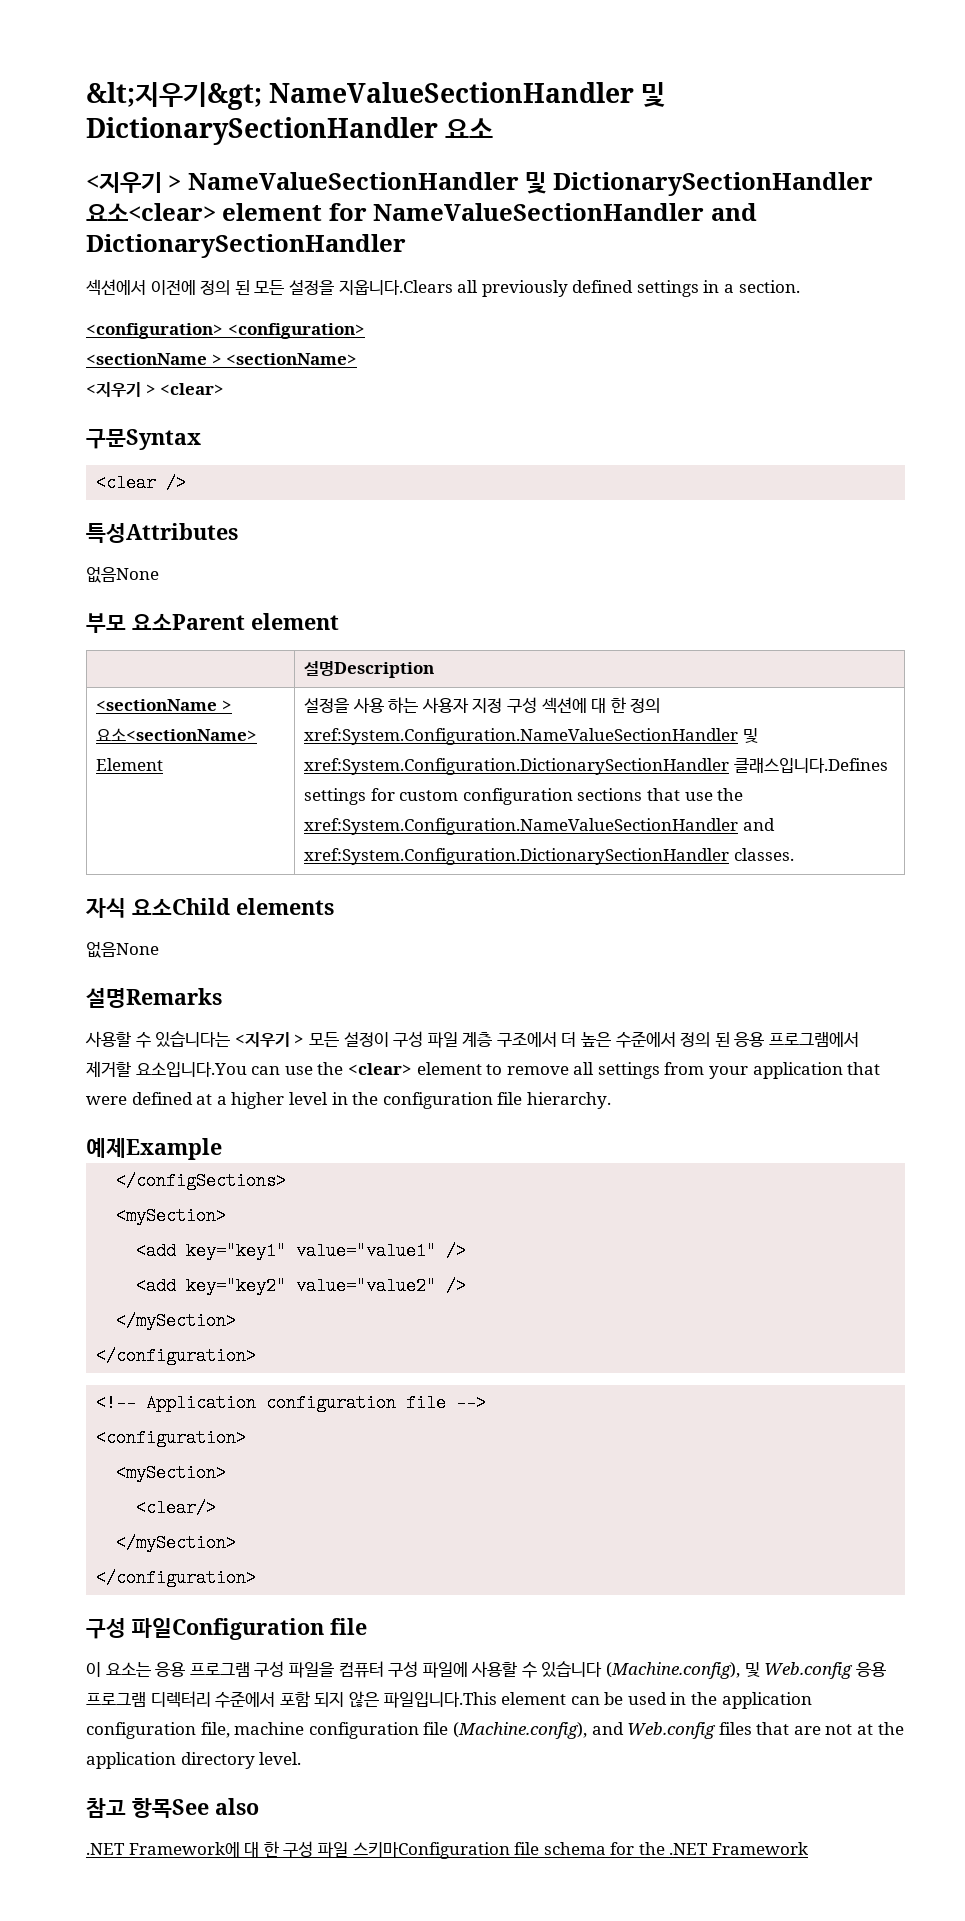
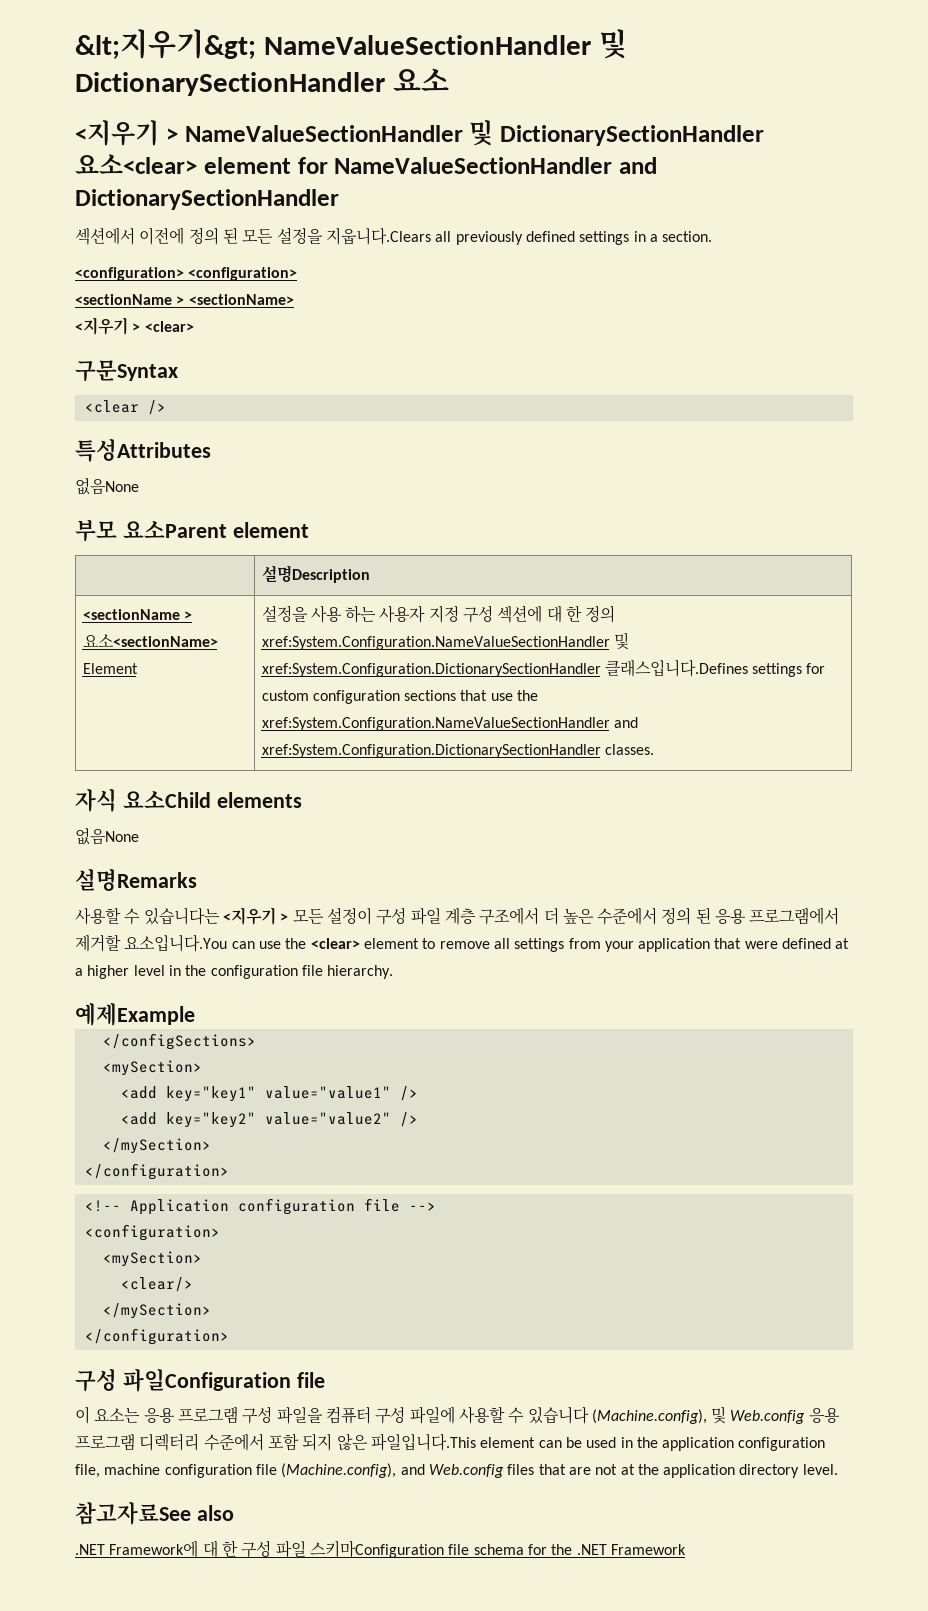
[86,1798,209,1818] 참고 항목See -> [75,1502,191,1525] 참고자료See

